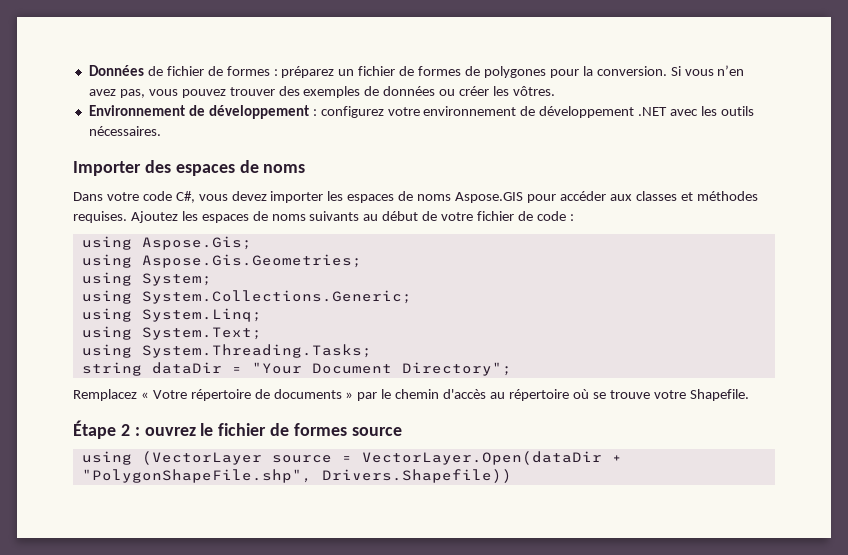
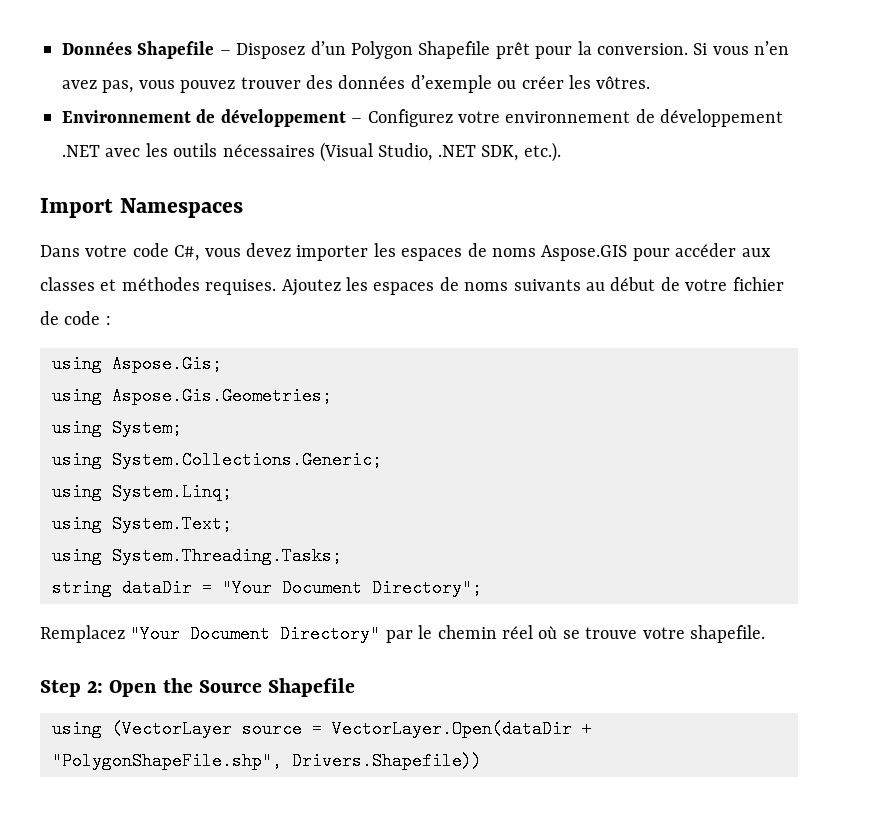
[147,66,546,78] de fichier de formes : préparez un fichier de formes de polygones -> [137,41,530,59] Shapefile – Disposez d’un Polygon Shapefile prêt
[303,86,436,98] exemples de données -> [338,75,492,93] données d’exemple
[312,106,384,118] : configurez -> [351,109,453,127] – Configurez
[88,126,161,136] [73,160,306,176] nécessaires. // Importer des espaces de noms -> [222,142,561,162] [40,198,243,218] nécessaires (Visual Studio, .NET SDK, etc.). // Import Namespaces
[140,389,749,401] [73,420,402,439] « Votre répertoire de documents » par le chemin d'accès au répertoire où se trouve votre Shapefile. // Étape 2 : ouvrez le fichier de formes source -> [130,625,765,643] [40,678,356,697] "Your Document Directory" par le chemin réel où se trouve votre shapefile. // Step 2: Open the Source Shapefile

